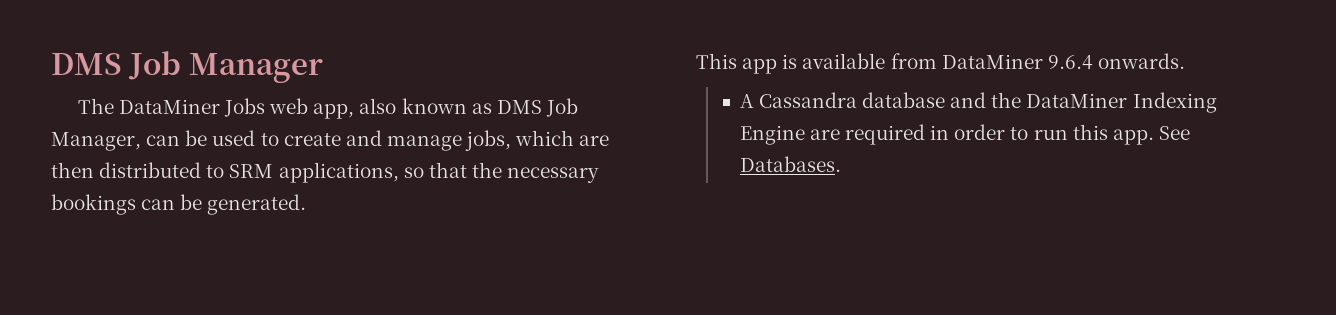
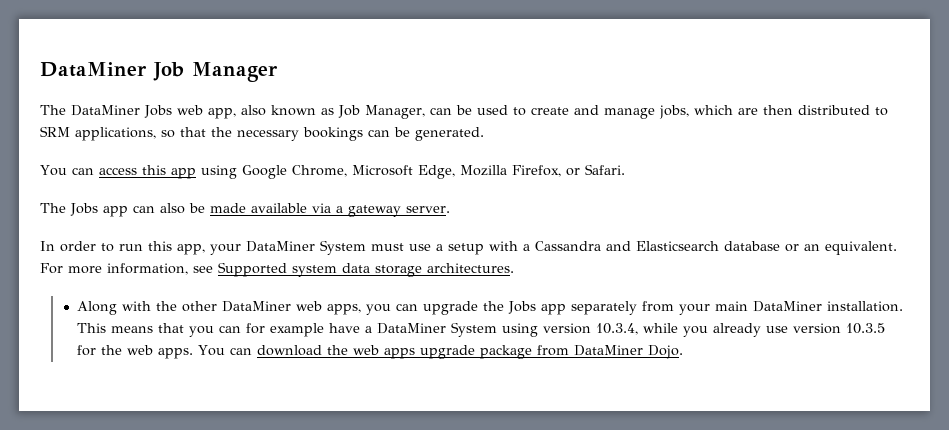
[51,53,122,75] DMS -> [40,62,147,77] DataMiner
[496,100,542,114] DMS -> (334, 111) none
[696,53,1185,74] [739,92,1217,113] [739,124,1190,145] [739,156,841,172] This app is available from DataMiner 9.6.4 onwards. // A Cassandra database and the DataMiner Indexing Engine are required in order to run this app. See Databases. -> [40,164,625,179] [40,203,450,217] [40,240,897,255] [40,262,514,277] [77,301,904,315] [77,322,886,337] [77,345,684,359] You can access this app using Google Chrome, Microsoft Edge, Mozilla Firefox, or Safari. // The Jobs app can also be made available via a gateway server. // In order to run this app, your DataMiner System must use a setup with a Cassandra and Elasticsearch database or an equivalent. For more information, see Supported system data storage architectures. // Along with the other DataMiner web apps, you can upgrade the Jobs app separately from your main DataMiner installation. This means that you can for example have a DataMiner System using version 10.3.4, while you already use version 10.3.5 for the web apps. You can download the web apps upgrade package from DataMiner Dojo.

